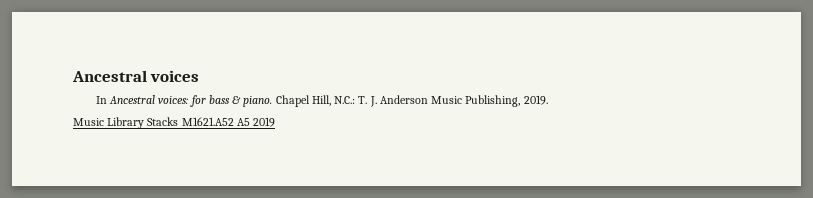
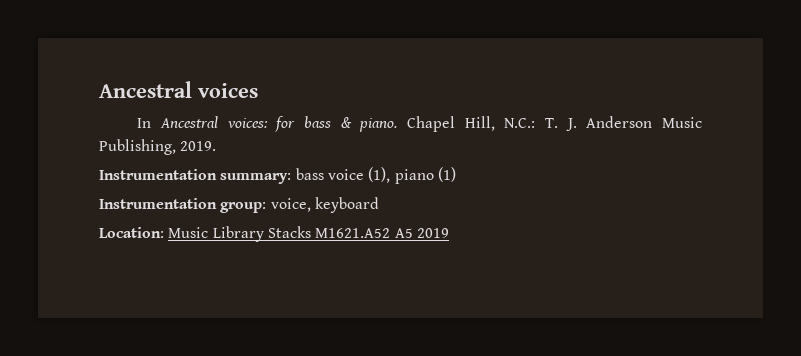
(548, 100) none -> [99,167,456,184] [99,197,379,213] [99,227,164,238] Instrumentation summary: bass voice (1), piano (1) // Instrumentation group: voice, keyboard // Location:

